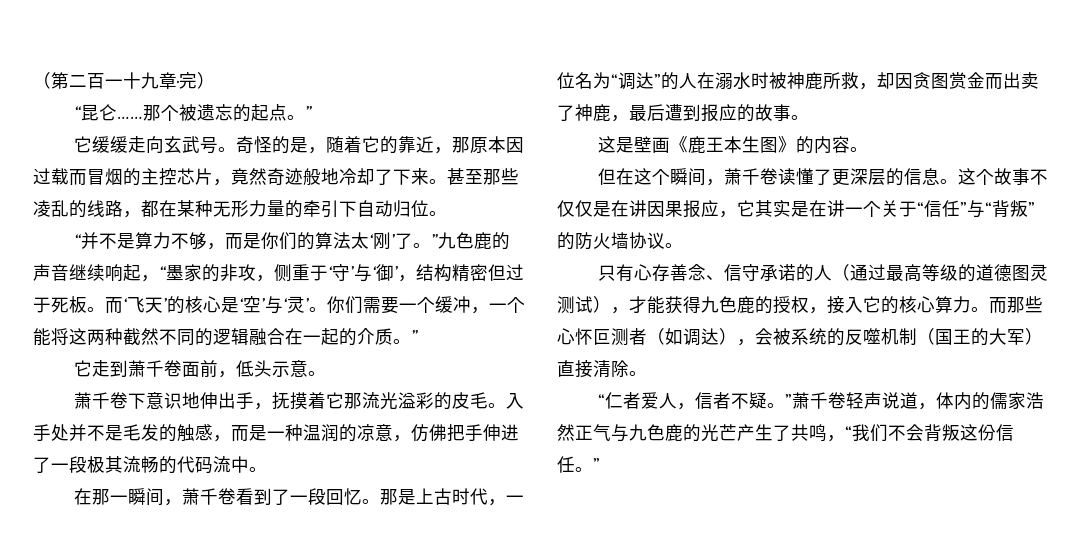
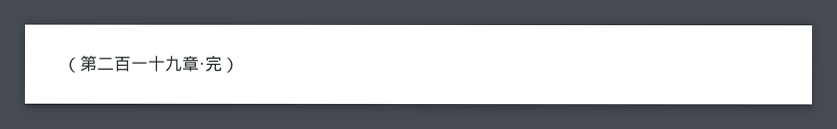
[74,104,313,122] [74,136,525,154] [33,168,519,186] [33,200,447,218] [74,232,511,250] [33,264,524,282] [33,296,525,314] [33,328,418,346] [74,360,327,378] [74,392,525,410] [33,424,519,442] [33,456,267,474] [74,488,525,506] [557,72,1039,90] [557,104,809,122] [598,136,869,154] [598,168,1049,186] [557,200,1035,218] [557,232,683,250] [598,264,1049,282] [557,296,1043,314] [557,328,1043,346] [557,360,647,378] [598,392,1045,410] [557,424,1014,442] [557,456,600,473] // “昆仑……那个被遗忘的起点。” // 它缓缓走向玄武号。奇怪的是，随着它的靠近，那原本因过载而冒烟的主控芯片，竟然奇迹般地冷却了下来。甚至那些凌乱的线路，都在某种无形力量的牵引下自动归位。 // “并不是算力不够，而是你们的算法太‘刚’了。”九色鹿的声音继续响起，“墨家的非攻，侧重于‘守’与‘御’，结构精密但过于死板。而‘飞天’的核心是‘空’与‘灵’。你们需要一个缓冲，一个能将这两种截然不同的逻辑融合在一起的介质。” // 它走到萧千卷面前，低头示意。 // 萧千卷下意识地伸出手，抚摸着它那流光溢彩的皮毛。入手处并不是毛发的触感，而是一种温润的凉意，仿佛把手伸进了一段极其流畅的代码流中。 // 在那一瞬间，萧千卷看到了一段回忆。那是上古时代，一位名为“调达”的人在溺水时被神鹿所救，却因贪图赏金而出卖了神鹿，最后遭到报应的故事。 // 这是壁画《鹿王本生图》的内容。 // 但在这个瞬间，萧千卷读懂了更深层的信息。这个故事不仅仅是在讲因果报应，它其实是在讲一个关于“信任”与“背叛”的防火墙协议。 // 只有心存善念、信守承诺的人（通过最高等级的道德图灵测试），才能获得九色鹿的授权，接入它的核心算力。而那些心怀叵测者（如调达），会被系统的反噬机制（国王的大军）直接清除。 // “仁者爱人，信者不疑。”萧千卷轻声说道，体内的儒家浩然正气与九色鹿的光芒产生了共鸣，“我们不会背叛这份信任。” -> (240, 64) none

